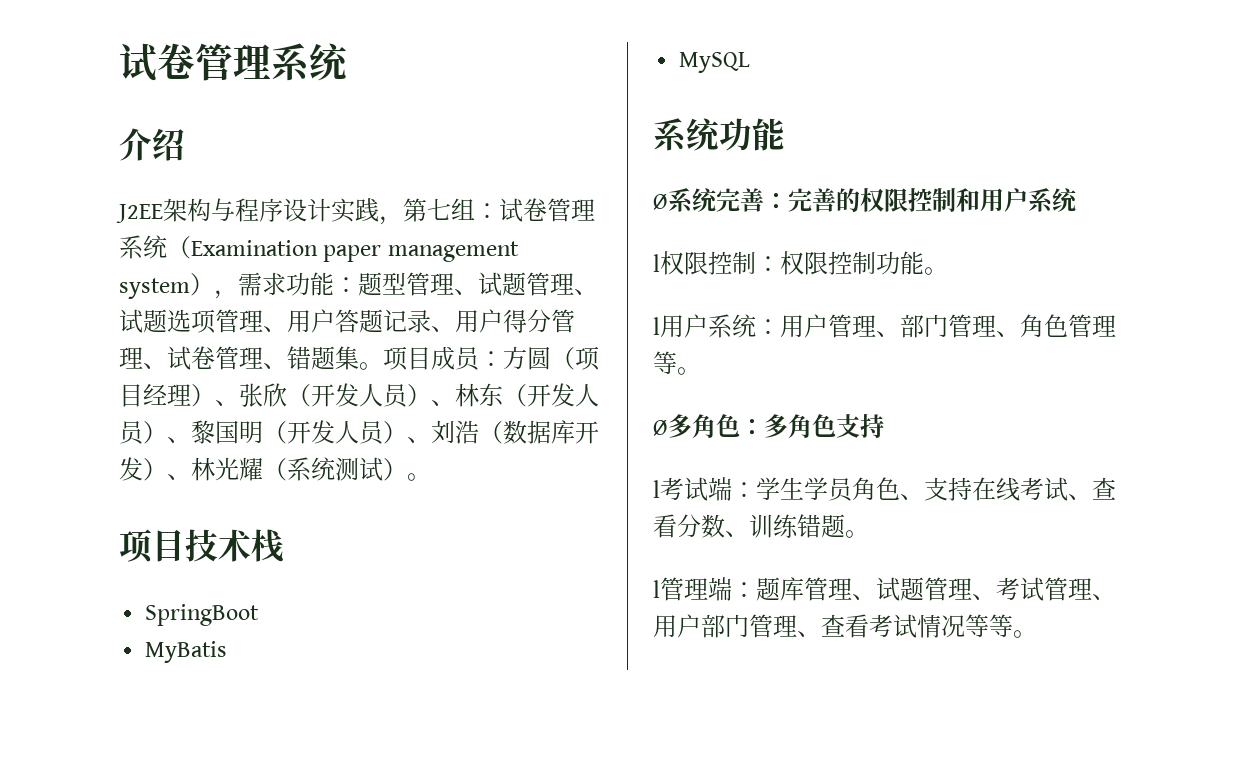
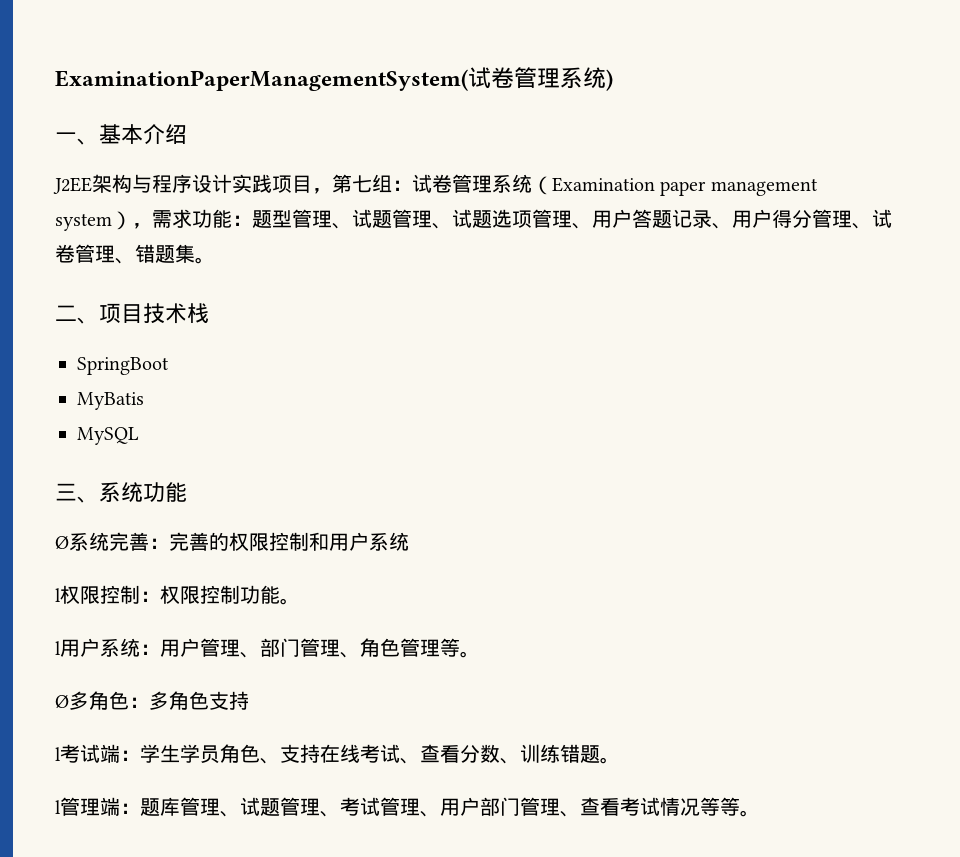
[119,43,349,82] 试卷管理系统 // -> [55,67,613,91] [55,124,143,145] ExaminationPaperManagementSystem(试卷管理系统) // 一、基本
(379, 210) none -> [272,175,312,193] 项目
[383,346,600,371] [119,383,599,408] [119,420,599,445] [119,457,431,481] 项目成员：方圆（项目经理）、张欣（开发人员）、林东（开发人员）、黎国明（开发人员）、刘浩（数据库开发）、林光耀（系统测试）。 // -> [55,305,99,324] // 二、
(751, 62) none -> [55,483,99,503] 三、

